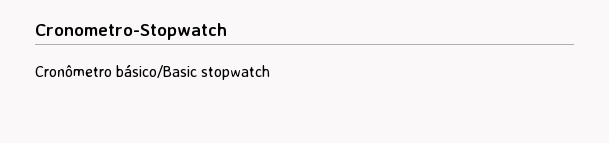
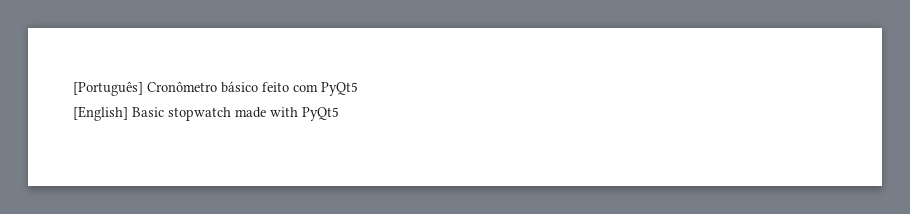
[35,23,227,40] [35,65,271,80] Cronometro-Stopwatch // Cronômetro básico/Basic stopwatch -> [73,81,358,96] [73,106,339,121] [Português] Cronômetro básico feito com PyQt5 // [English] Basic stopwatch made with PyQt5

